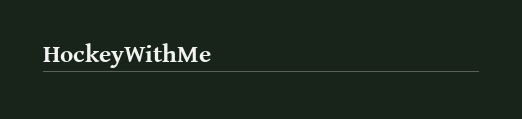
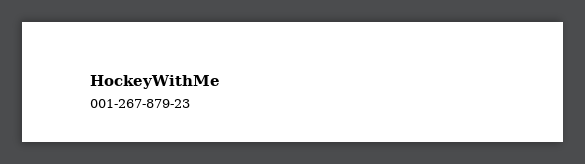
(211, 55) none -> [90,99,190,108] // 001-267-879-23

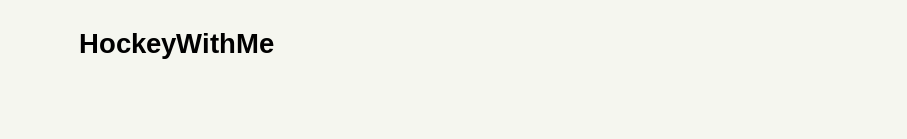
[90,99,190,108] // 001-267-879-23 -> (274, 46) none

